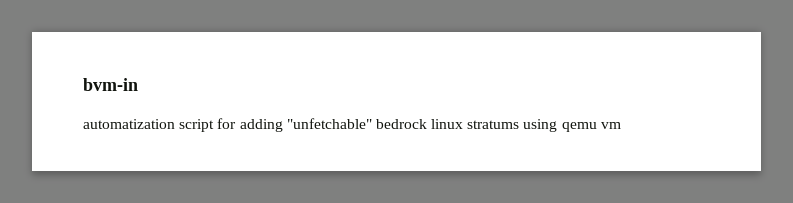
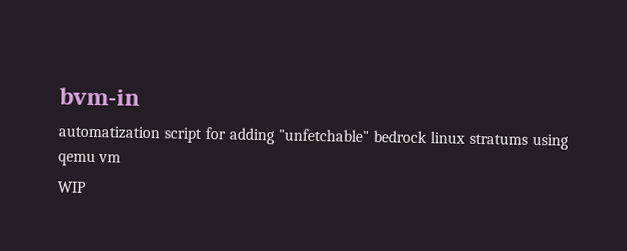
(621, 125) none -> [57,181,86,193] // WIP

